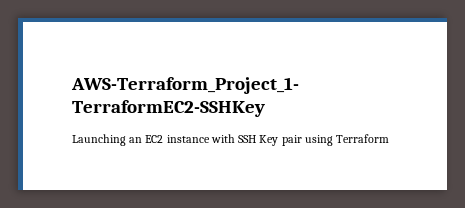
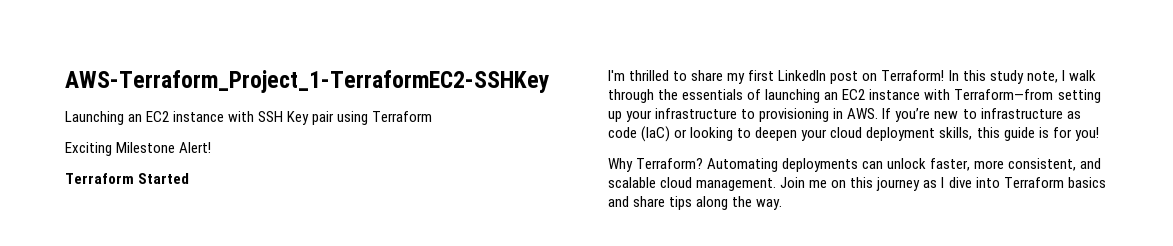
(390, 138) none -> [65,142,212,156] [65,173,190,184] [608,70,1096,84] [608,89,1101,103] [608,108,1081,122] [608,126,1099,142] [608,158,1102,172] [608,177,1106,191] [608,196,783,210] // Exciting Milestone Alert! // Terraform Started // I'm thrilled to share my first LinkedIn post on Terraform! In this study note, I walk through the essentials of launching an EC2 instance with Terraform—from setting up your infrastructure to provisioning in AWS. If you’re new to infrastructure as code (IaC) or looking to deepen your cloud deployment skills, this guide is for you! // Why Terraform? Automating deployments can unlock faster, more consistent, and scalable cloud management. Join me on this journey as I dive into Terraform basics and share tips along the way.

